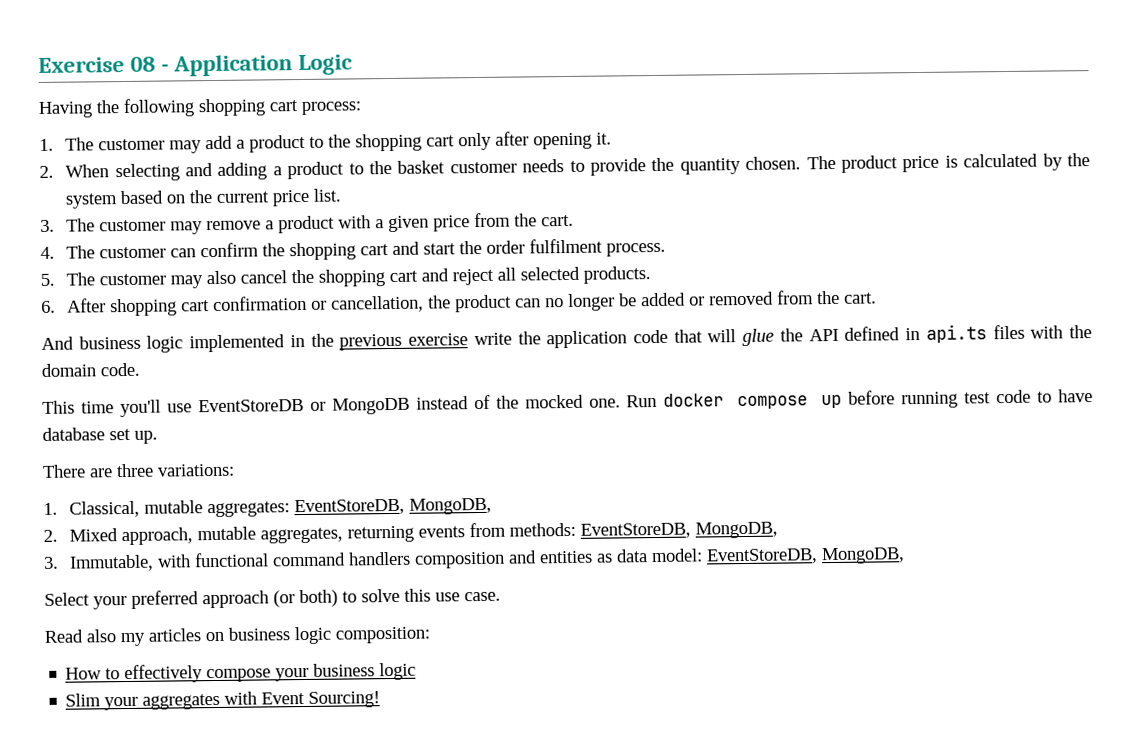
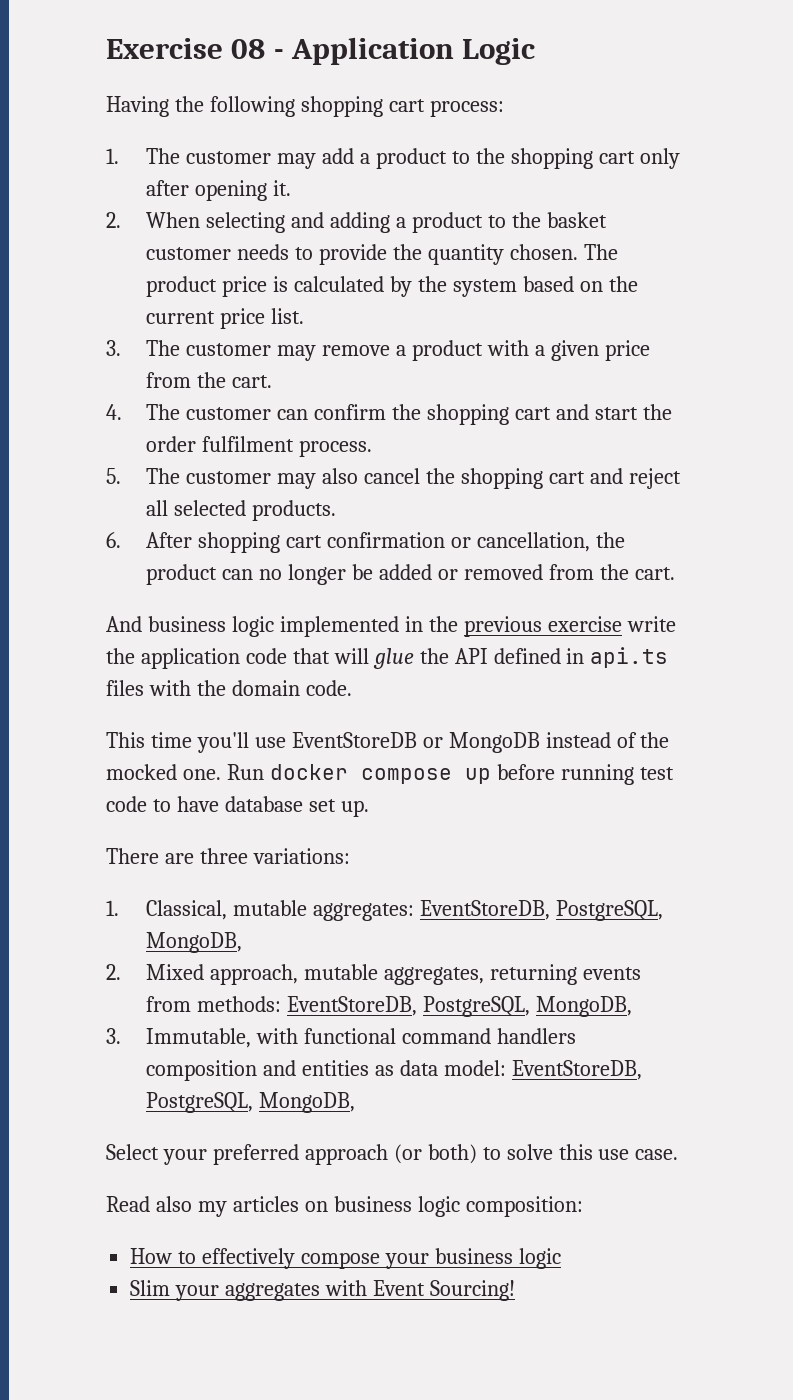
(406, 507) none -> [555,900,663,921] PostgreSQL,
(692, 530) none -> [423,996,531,1017] PostgreSQL,
(819, 556) none -> [146,1092,254,1113] PostgreSQL,

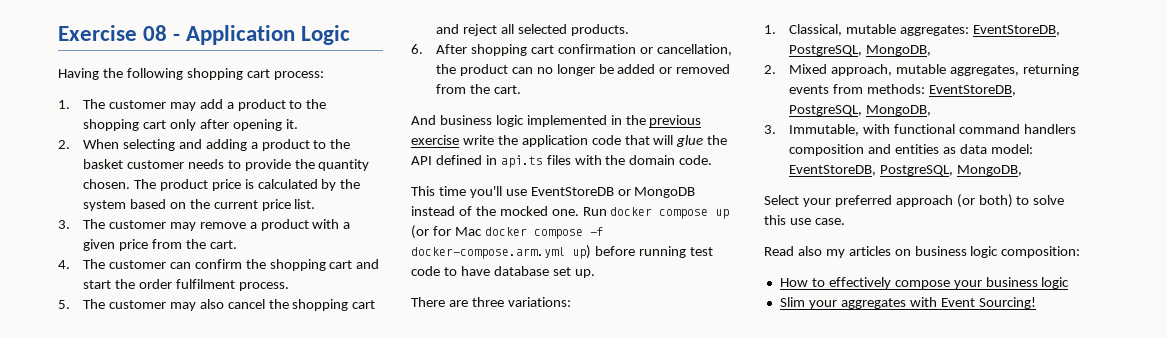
(491, 776) none -> [411,225,604,239] [411,245,591,259] (or for Mac docker compose -f docker-compose.arm.yml up)

